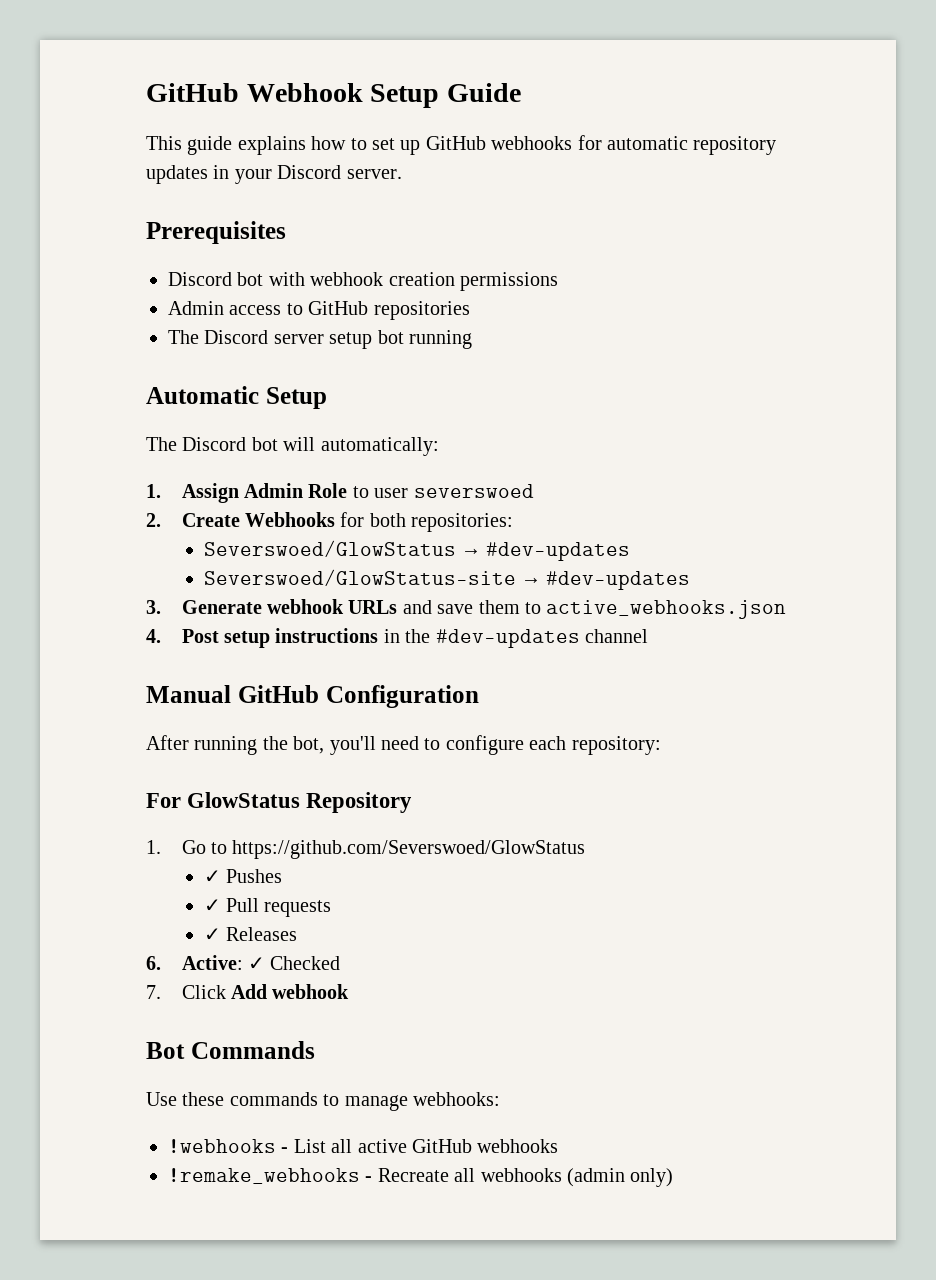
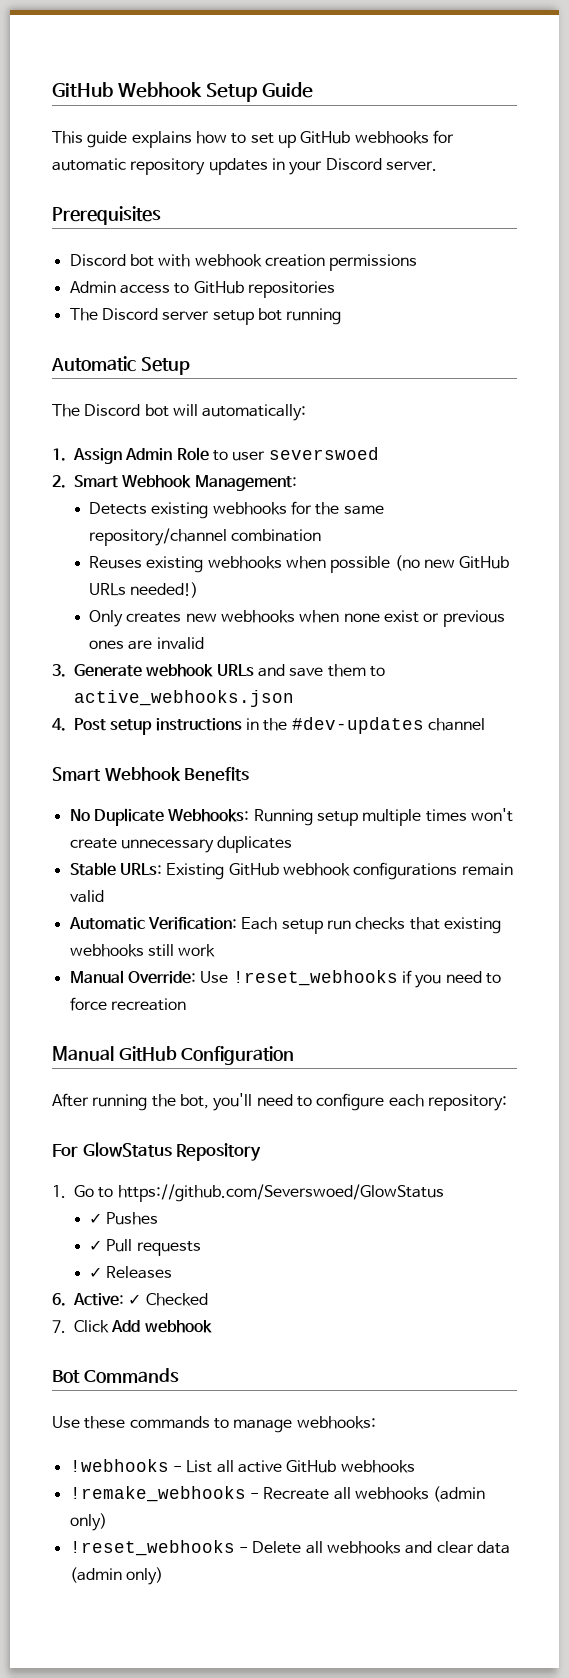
[181,512,514,532] [203,540,631,561] [203,569,691,590] Create Webhooks for both repositories: // Severswoed/GlowStatus → #dev-updates // Severswoed/GlowStatus-site → #dev-updates -> [74,475,297,491] [89,501,384,519] [89,528,322,546] [89,555,510,573] [89,582,199,598] [89,610,505,627] [89,637,204,650] Smart Webhook Management: // Detects existing webhooks for the same repository/channel combination // Reuses existing webhooks when possible (no new GitHub URLs needed!) // Only creates new webhooks when none exist or previous ones are invalid
(649, 636) none -> [52,767,250,781] [69,808,513,826] [69,836,293,853] [69,862,513,880] [69,890,104,903] [68,917,501,934] [69,944,216,957] [69,970,501,988] [69,997,186,1011] // Smart Webhook Benefits // No Duplicate Webhooks: Running setup multiple times won't create unnecessary duplicates // Stable URLs: Existing GitHub webhook configurations remain valid // Automatic Verification: Each setup run checks that existing webhooks still work // Manual Override: Use !reset_webhooks if you need to force recreation
(674, 1177) none -> [69,1540,510,1556] [69,1567,163,1585] // !reset_webhooks - Delete all webhooks and clear data (admin only)

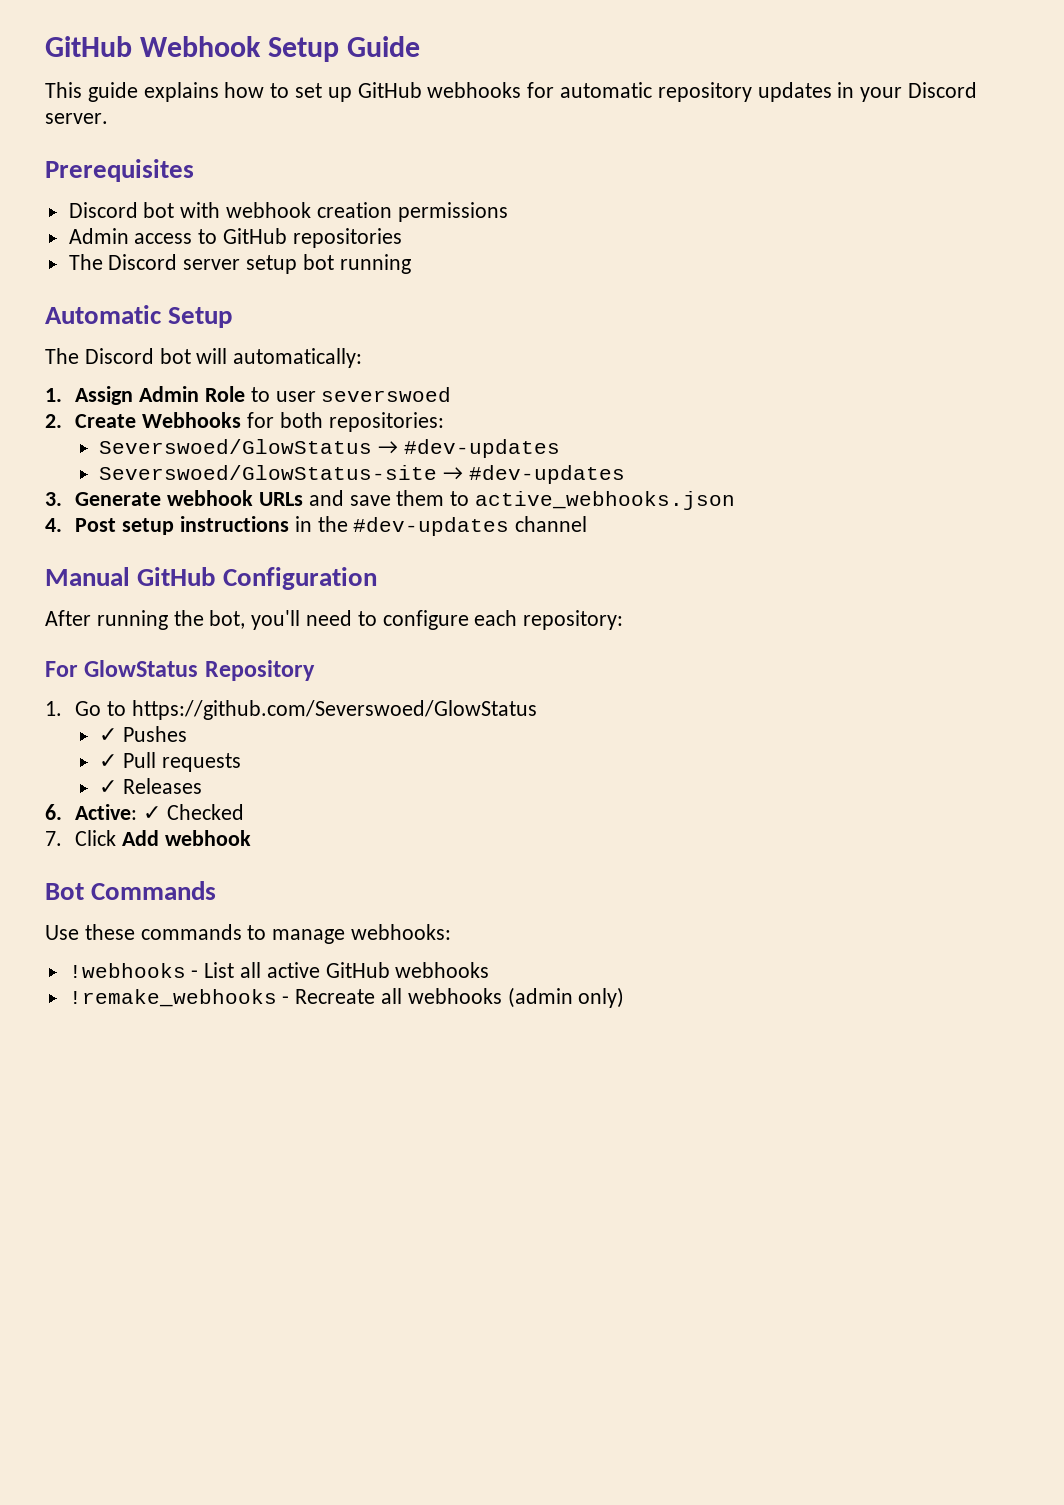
[74,475,297,491] [89,501,384,519] [89,528,322,546] [89,555,510,573] [89,582,199,598] [89,610,505,627] [89,637,204,650] Smart Webhook Management: // Detects existing webhooks for the same repository/channel combination // Reuses existing webhooks when possible (no new GitHub URLs needed!) // Only creates new webhooks when none exist or previous ones are invalid -> [75,412,444,432] [99,439,560,458] [99,465,625,484] Create Webhooks for both repositories: // Severswoed/GlowStatus → #dev-updates // Severswoed/GlowStatus-site → #dev-updates
[52,767,250,781] [69,808,513,826] [69,836,293,853] [69,862,513,880] [69,890,104,903] [68,917,501,934] [69,944,216,957] [69,970,501,988] [69,997,186,1011] // Smart Webhook Benefits // No Duplicate Webhooks: Running setup multiple times won't create unnecessary duplicates // Stable URLs: Existing GitHub webhook configurations remain valid // Automatic Verification: Each setup run checks that existing webhooks still work // Manual Override: Use !reset_webhooks if you need to force recreation -> (588, 524) none
[69,1540,510,1556] [69,1567,163,1585] // !reset_webhooks - Delete all webhooks and clear data (admin only) -> (625, 997) none

